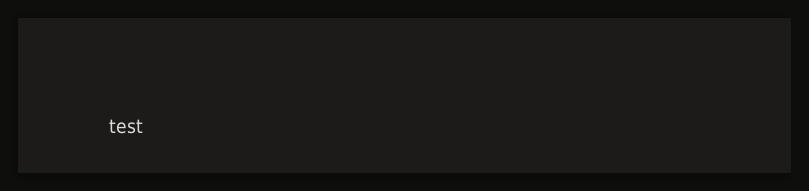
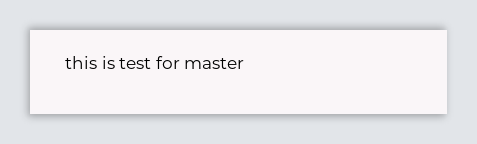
[109,119,143,134] test -> [65,56,245,69] this is test for master

